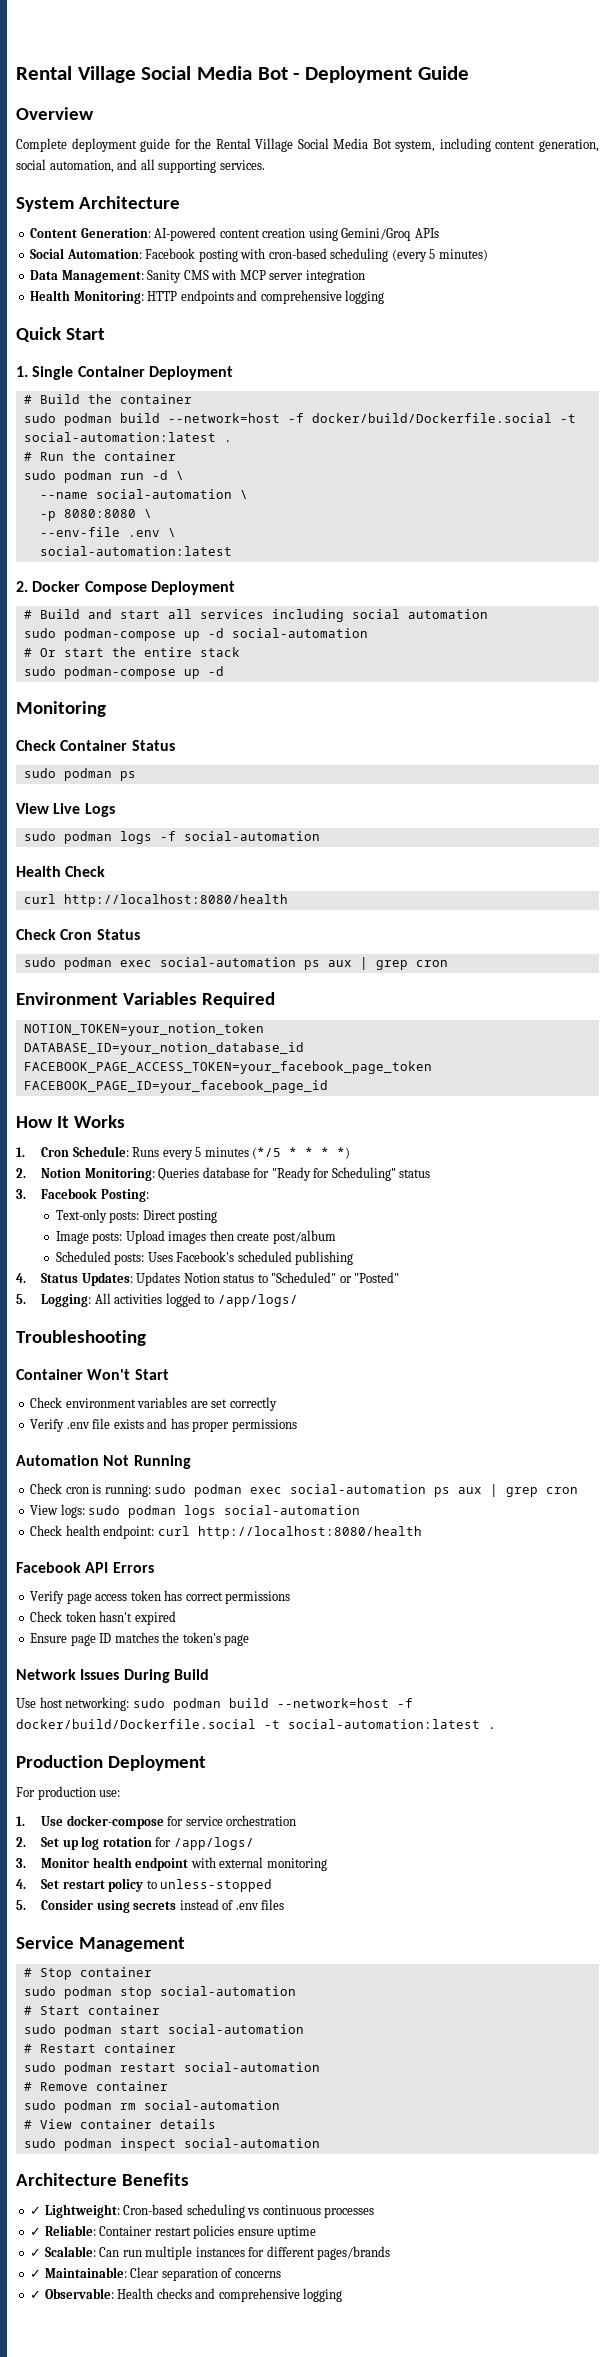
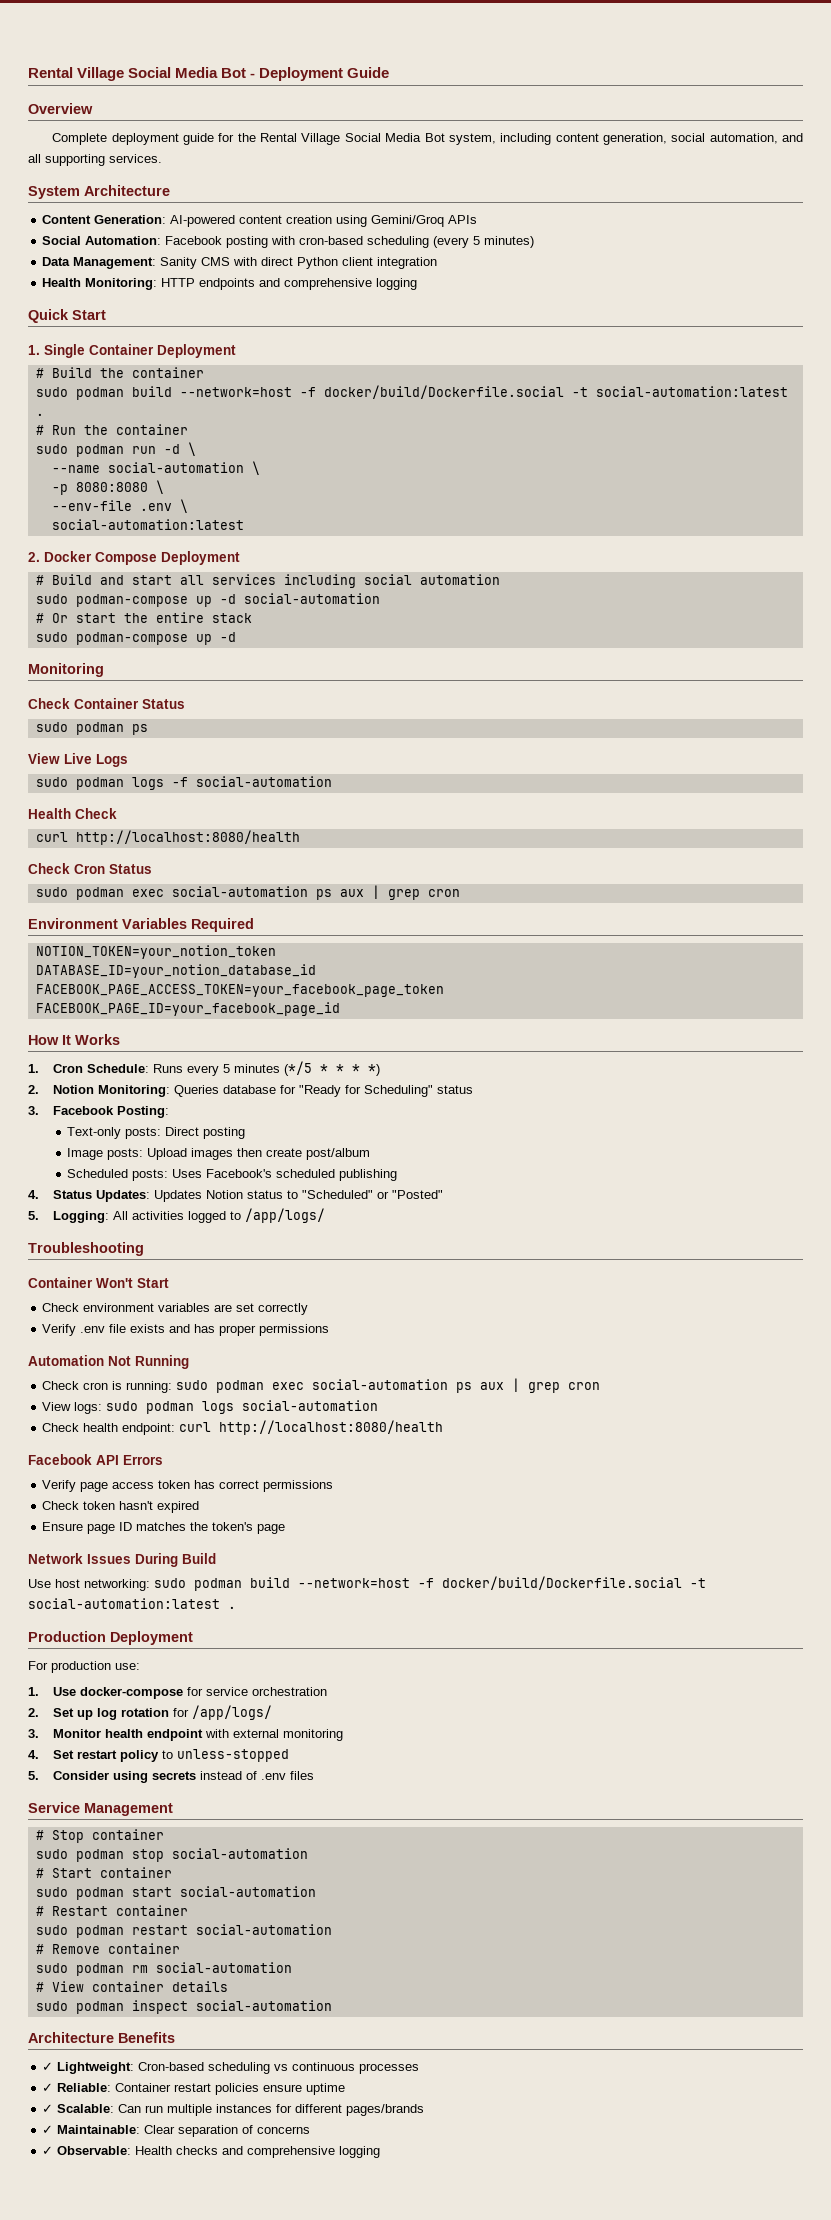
[239,270,304,280] MCP server -> [261,257,374,269] direct Python client

